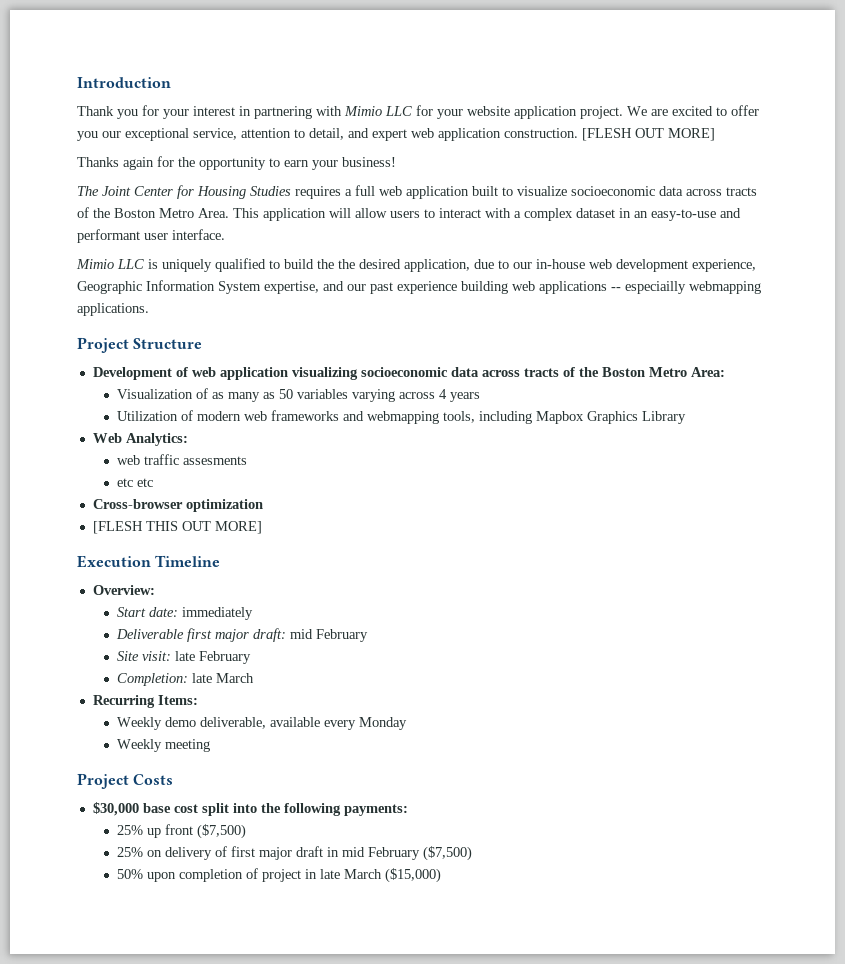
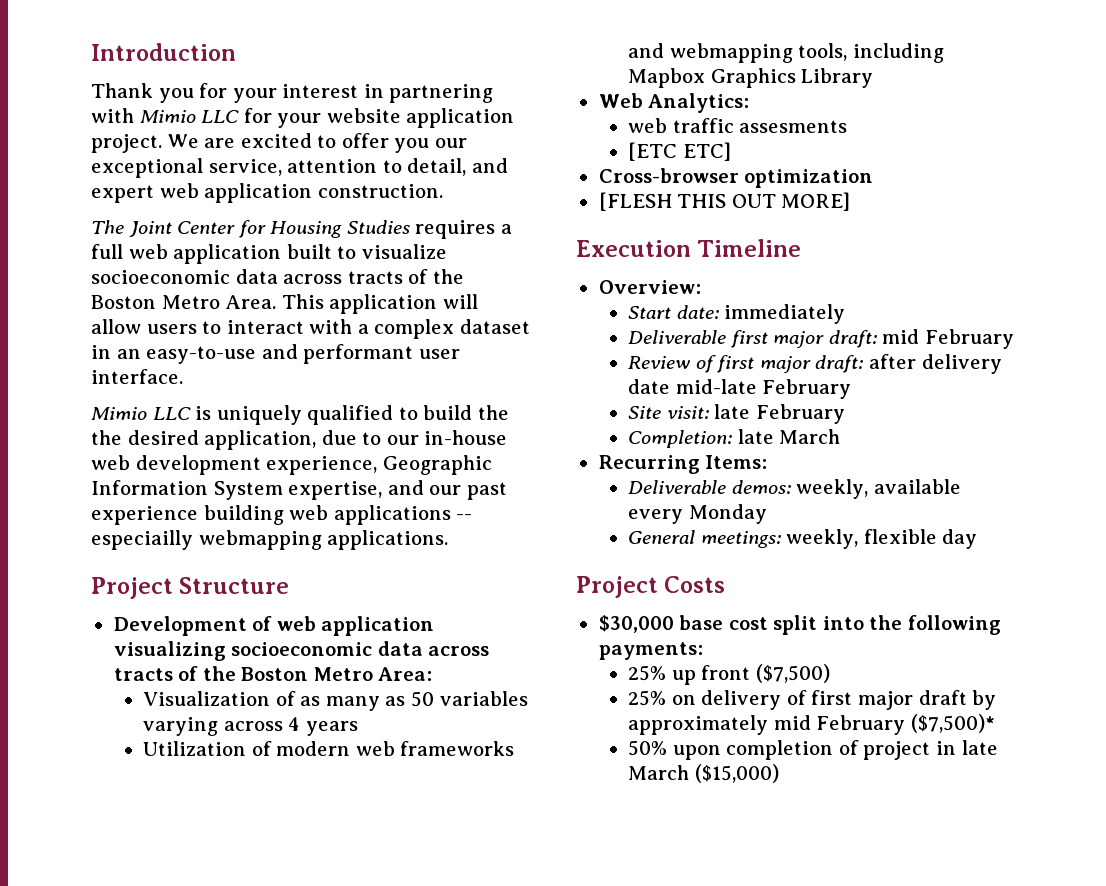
[582,128,715,141] [77,156,396,170] [FLESH OUT MORE] // Thanks again for the opportunity to earn your business! -> (443, 191) none
[116,478,153,487] etc etc -> [628,142,731,161] [ETC ETC]
(368, 635) none -> [628,354,1002,374] [628,379,852,399] // Review of first major draft: after delivery date mid-late February
[116,717,266,730] Weekly demo deliverable, -> [628,479,869,499] Deliverable demos: weekly,
[116,739,210,752] Weekly meeting -> [628,529,978,549] General meetings: weekly, flexible day
[326,846,472,861] in mid February ($7,500) -> [972,690,997,710] [628,714,995,735] by approximately mid February ($7,500)*

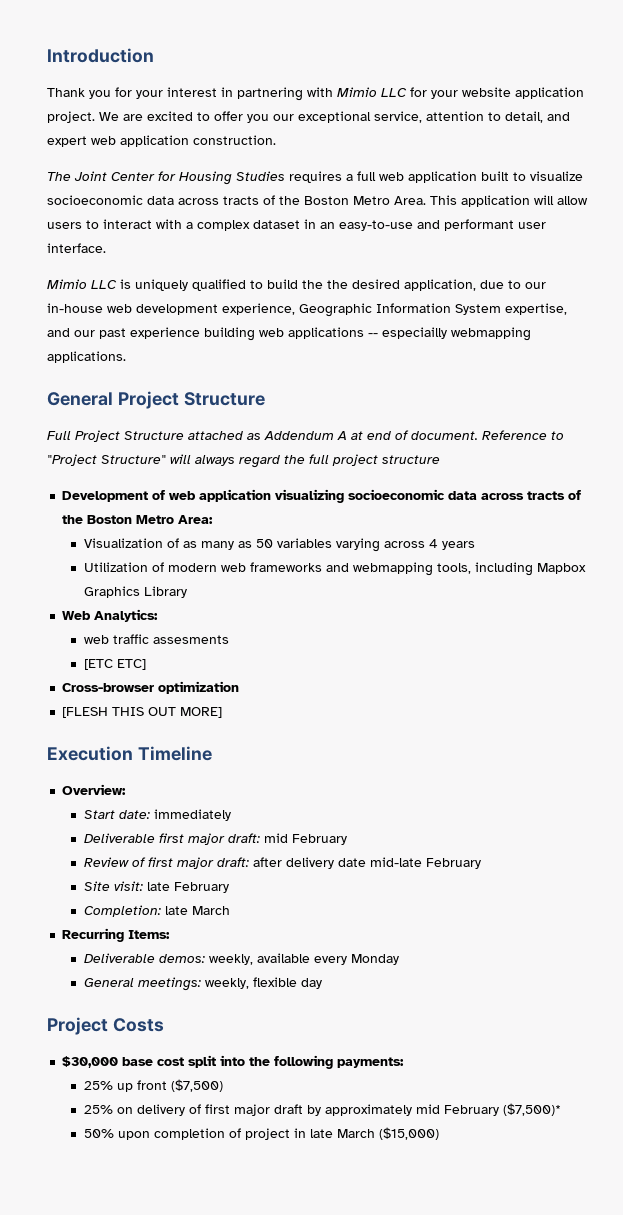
[91,577,290,599] Project Structure -> [47,391,265,409] [47,430,564,442] [47,454,440,468] General Project Structure // Full Project Structure attached as Addendum A at end of document. Reference to "Project Structure" will always regard the full project structure

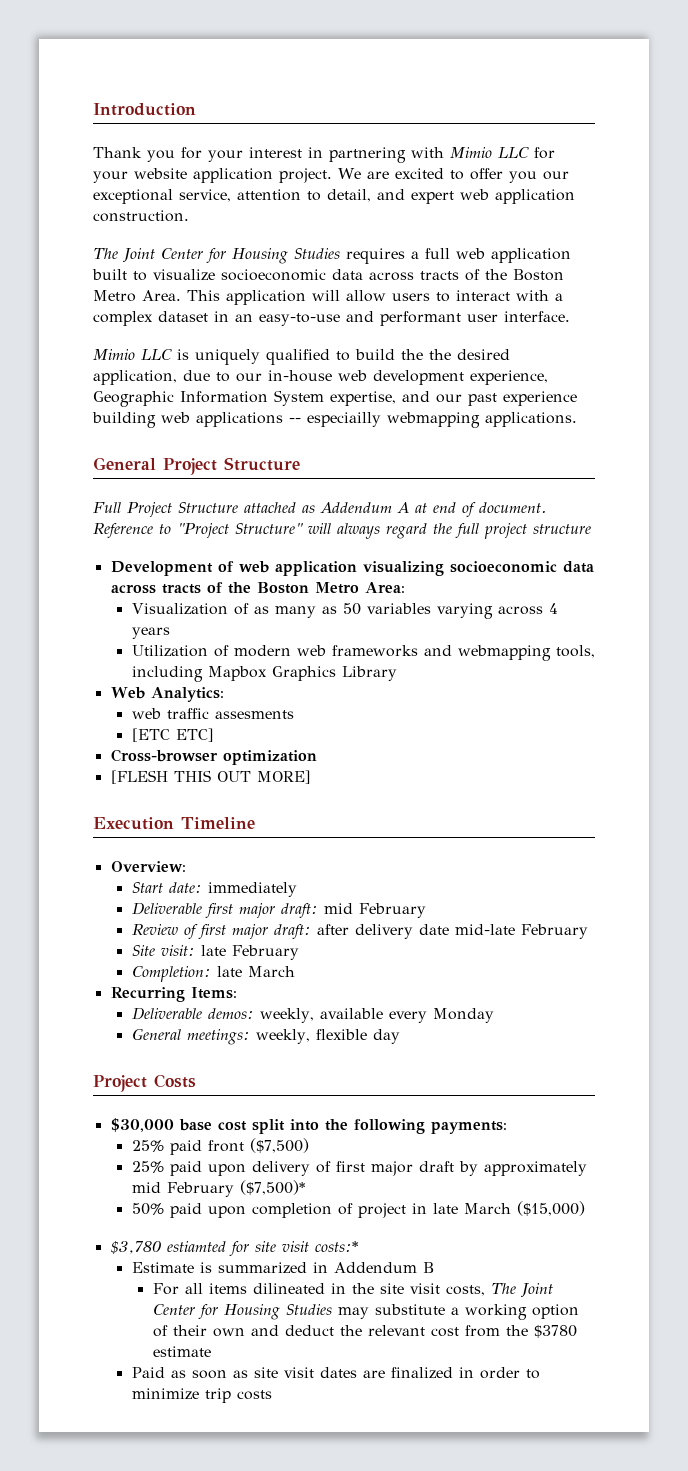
[116,1083,133,1092] up -> [169,1140,202,1155] paid
[116,1107,133,1114] on -> [169,1161,246,1176] paid upon
(114, 1133) none -> [169,1203,202,1218] paid
(439, 1133) none -> [110,1241,358,1256] [131,1262,434,1274] [152,1283,553,1298] [152,1304,579,1320] [152,1325,577,1338] [152,1346,211,1357] [131,1367,540,1379] [131,1388,272,1403] // $3,780 estiamted for site visit costs:* // Estimate is summarized in Addendum B // For all items dilineated in the site visit costs, The Joint Center for Housing Studies may substitute a working option of their own and deduct the relevant cost from the $3780 estimate // Paid as soon as site visit dates are finalized in order to minimize trip costs

